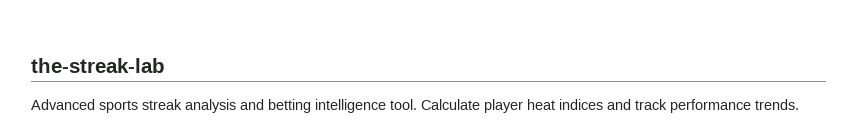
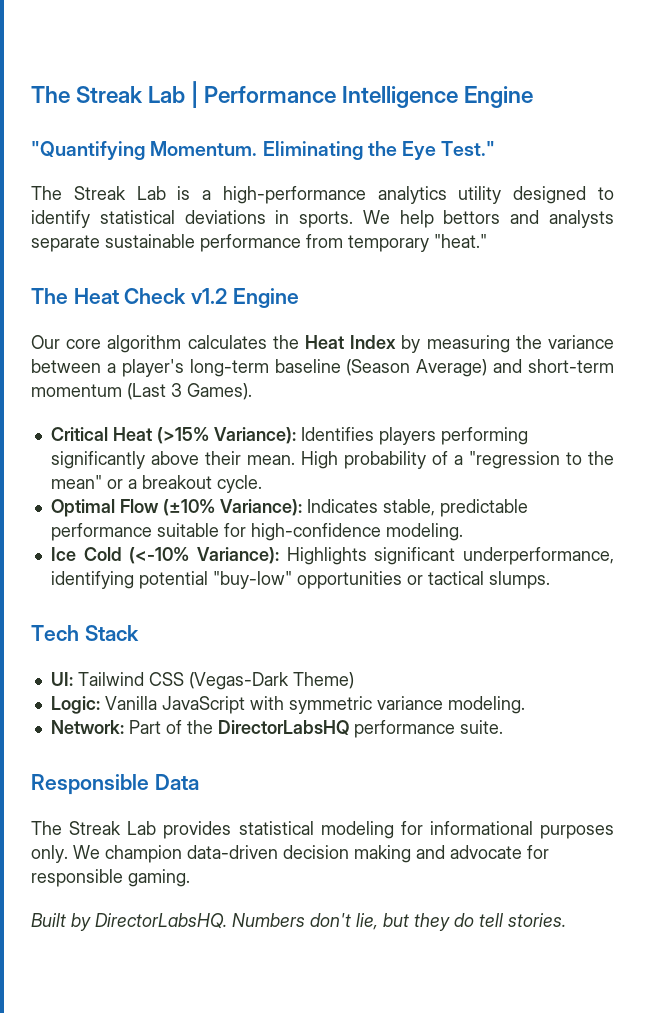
[31,58,165,73] [31,99,799,113] the-streak-lab // Advanced sports streak analysis and betting intelligence tool. Calculate player heat indices and track performance trends. -> [31,81,534,108] [31,141,496,160] [31,186,614,204] [31,210,614,228] [31,234,487,252] [31,288,299,308] [31,335,614,353] [31,359,614,377] [31,383,252,400] [50,427,528,445] [50,451,614,469] [50,475,262,493] [50,499,528,517] [50,523,463,541] [50,547,614,565] [50,571,550,589] [31,625,139,641] [50,672,354,690] [50,696,525,714] [50,720,503,738] [31,774,199,795] [31,821,614,839] [31,845,549,863] [31,869,190,887] [31,913,566,931] The Streak Lab | Performance Intelligence Engine // "Quantifying Momentum. Eliminating the Eye Test." // The Streak Lab is a high-performance analytics utility designed to identify statistical deviations in sports. We help bettors and analysts separate sustainable performance from temporary "heat." // The Heat Check v1.2 Engine // Our core algorithm calculates the Heat Index by measuring the variance between a player's long-term baseline (Season Average) and short-term momentum (Last 3 Games). // Critical Heat (>15% Variance): Identifies players performing significantly above their mean. High probability of a "regression to the mean" or a breakout cycle. // Optimal Flow (±10% Variance): Indicates stable, predictable performance suitable for high-confidence modeling. // Ice Cold (<-10% Variance): Highlights significant underperformance, identifying potential "buy-low" opportunities or tactical slumps. // Tech Stack // UI: Tailwind CSS (Vegas-Dark Theme) // Logic: Vanilla JavaScript with symmetric variance modeling. // Network: Part of the DirectorLabsHQ performance suite. // Responsible Data // The Streak Lab provides statistical modeling for informational purposes only. We champion data-driven decision making and advocate for responsible gaming. // Built by DirectorLabsHQ. Numbers don't lie, but they do tell stories.

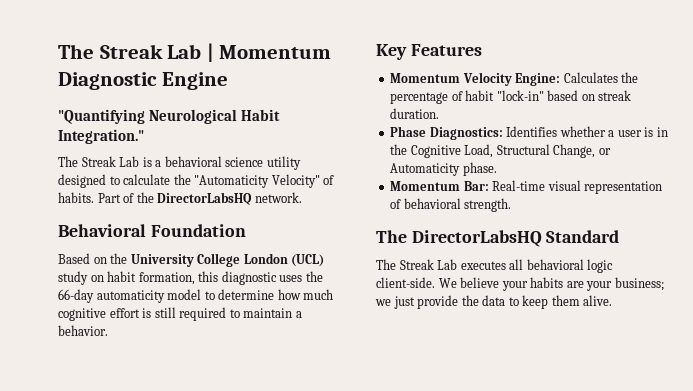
[204,86,459,108] Performance Intelligence -> [219,45,332,59] [58,72,157,90] Momentum Diagnostic
[150,141,496,160] Momentum. Eliminating the Eye Test." -> [149,109,281,124] [58,129,144,144] Neurological Habit Integration."
[222,186,447,204] high-performance analytics -> [164,156,264,167] behavioral science
[31,210,614,228] [31,234,487,252] [31,288,299,308] [31,335,614,353] [31,359,614,377] [31,383,252,400] [50,427,528,445] [50,451,614,469] [50,475,262,493] [50,499,528,517] [50,523,463,541] [50,547,614,565] [50,571,550,589] [31,625,139,641] [50,672,354,690] [50,696,525,714] [50,720,503,738] [31,774,199,795] [31,821,614,839] [31,845,549,863] [31,869,190,887] [31,913,566,931] identify statistical deviations in sports. We help bettors and analysts separate sustainable performance from temporary "heat." // The Heat Check v1.2 Engine // Our core algorithm calculates the Heat Index by measuring the variance between a player's long-term baseline (Season Average) and short-term momentum (Last 3 Games). // Critical Heat (>15% Variance): Identifies players performing significantly above their mean. High probability of a "regression to the mean" or a breakout cycle. // Optimal Flow (±10% Variance): Indicates stable, predictable performance suitable for high-confidence modeling. // Ice Cold (<-10% Variance): Highlights significant underperformance, identifying potential "buy-low" opportunities or tactical slumps. // Tech Stack // UI: Tailwind CSS (Vegas-Dark Theme) // Logic: Vanilla JavaScript with symmetric variance modeling. // Network: Part of the DirectorLabsHQ performance suite. // Responsible Data // The Streak Lab provides statistical modeling for informational purposes only. We champion data-driven decision making and advocate for responsible gaming. // Built by DirectorLabsHQ. Numbers don't lie, but they do tell stories. -> [123,174,335,188] [58,192,302,205] [58,224,246,237] [58,253,325,267] [58,271,323,285] [58,289,334,303] [58,307,302,321] [58,325,108,336] [376,44,482,60] [390,72,639,86] [390,90,632,104] [390,108,440,119] [390,126,668,140] [390,144,611,158] [390,162,497,176] [390,180,663,194] [390,198,512,212] [376,230,620,247] [376,259,614,273] [376,277,664,291] [375,295,613,309] calculate the "Automaticity Velocity" of habits. Part of the DirectorLabsHQ network. // Behavioral Foundation // Based on the University College London (UCL) study on habit formation, this diagnostic uses the 66-day automaticity model to determine how much cognitive effort is still required to maintain a behavior. // Key Features // Momentum Velocity Engine: Calculates the percentage of habit "lock-in" based on streak duration. // Phase Diagnostics: Identifies whether a user is in the Cognitive Load, Structural Change, or Automaticity phase. // Momentum Bar: Real-time visual representation of behavioral strength. // The DirectorLabsHQ Standard // The Streak Lab executes all behavioral logic client-side. We believe your habits are your business; we just provide the data to keep them alive.

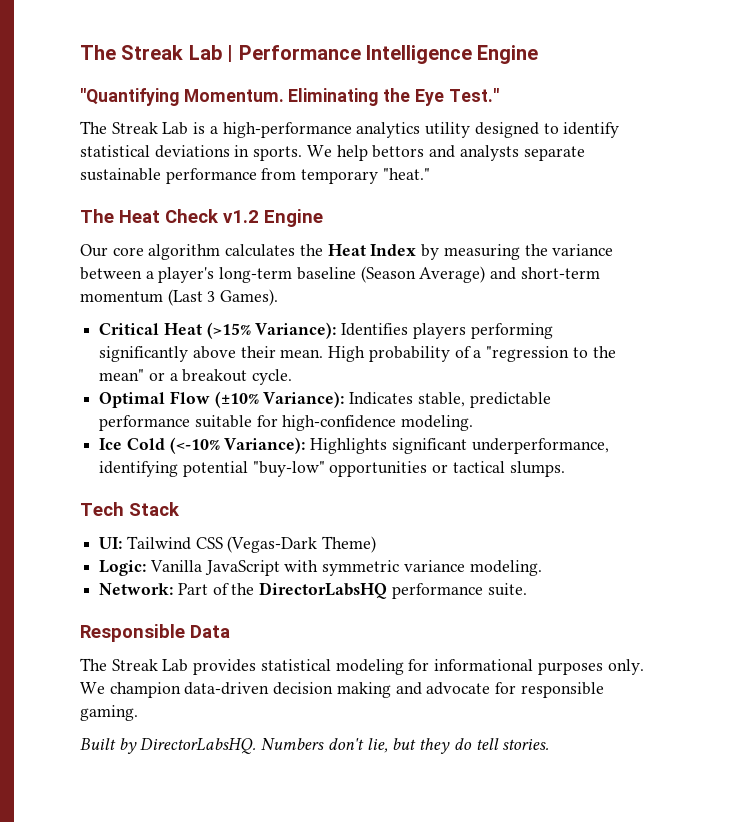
[219,45,332,59] [58,72,157,90] Momentum Diagnostic -> [238,45,472,64] Performance Intelligence
[149,109,281,124] [58,129,144,144] Neurological Habit Integration." -> [183,88,499,106] Momentum. Eliminating the Eye Test."
[164,156,264,167] behavioral science -> [222,122,421,138] high-performance analytics
[123,174,335,188] [58,192,302,205] [58,224,246,237] [58,253,325,267] [58,271,323,285] [58,289,334,303] [58,307,302,321] [58,325,108,336] [376,44,482,60] [390,72,639,86] [390,90,632,104] [390,108,440,119] [390,126,668,140] [390,144,611,158] [390,162,497,176] [390,180,663,194] [390,198,512,212] [376,230,620,247] [376,259,614,273] [376,277,664,291] [375,295,613,309] calculate the "Automaticity Velocity" of habits. Part of the DirectorLabsHQ network. // Behavioral Foundation // Based on the University College London (UCL) study on habit formation, this diagnostic uses the 66-day automaticity model to determine how much cognitive effort is still required to maintain a behavior. // Key Features // Momentum Velocity Engine: Calculates the percentage of habit "lock-in" based on streak duration. // Phase Diagnostics: Identifies whether a user is in the Cognitive Load, Structural Change, or Automaticity phase. // Momentum Bar: Real-time visual representation of behavioral strength. // The DirectorLabsHQ Standard // The Streak Lab executes all behavioral logic client-side. We believe your habits are your business; we just provide the data to keep them alive. -> [563,122,620,138] [80,145,585,161] [80,168,430,184] [80,209,323,227] [80,244,614,260] [80,266,600,283] [80,289,279,306] [99,322,553,339] [99,346,616,362] [99,369,293,385] [99,391,551,408] [99,415,474,431] [99,437,609,454] [99,461,565,477] [80,502,180,516] [99,536,377,553] [99,560,542,576] [99,582,527,599] [80,624,230,642] [80,658,644,675] [80,682,604,698] [80,705,138,721] [80,738,550,754] identify statistical deviations in sports. We help bettors and analysts separate sustainable performance from temporary "heat." // The Heat Check v1.2 Engine // Our core algorithm calculates the Heat Index by measuring the variance between a player's long-term baseline (Season Average) and short-term momentum (Last 3 Games). // Critical Heat (>15% Variance): Identifies players performing significantly above their mean. High probability of a "regression to the mean" or a breakout cycle. // Optimal Flow (±10% Variance): Indicates stable, predictable performance suitable for high-confidence modeling. // Ice Cold (<-10% Variance): Highlights significant underperformance, identifying potential "buy-low" opportunities or tactical slumps. // Tech Stack // UI: Tailwind CSS (Vegas-Dark Theme) // Logic: Vanilla JavaScript with symmetric variance modeling. // Network: Part of the DirectorLabsHQ performance suite. // Responsible Data // The Streak Lab provides statistical modeling for informational purposes only. We champion data-driven decision making and advocate for responsible gaming. // Built by DirectorLabsHQ. Numbers don't lie, but they do tell stories.

